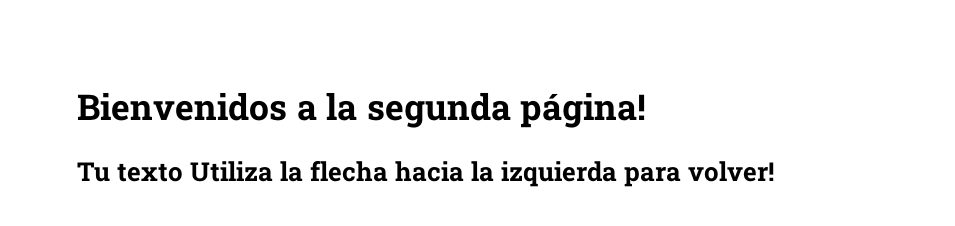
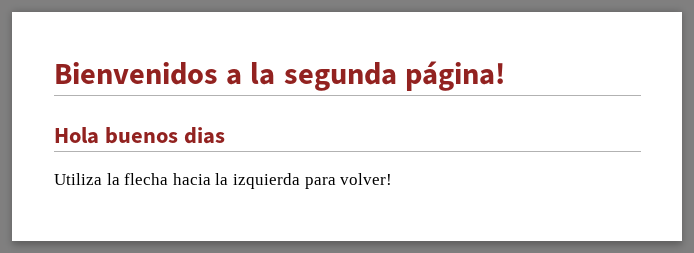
[77,162,184,182] Tu texto -> [54,127,226,144] Hola buenos dias //

